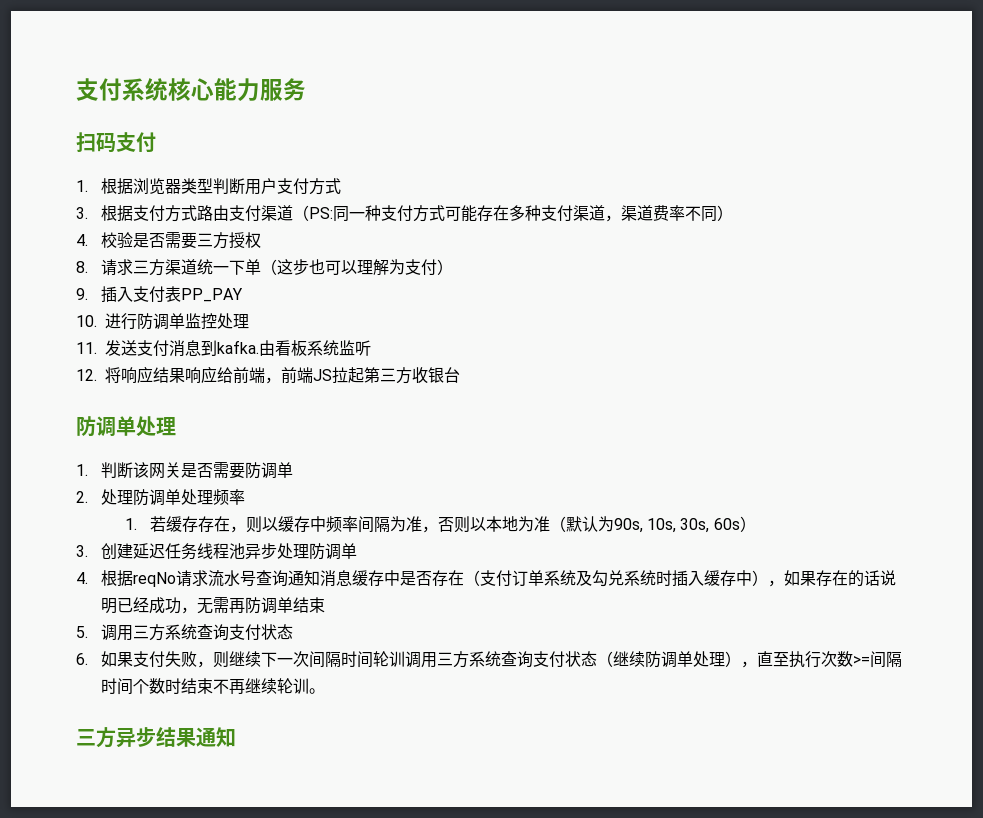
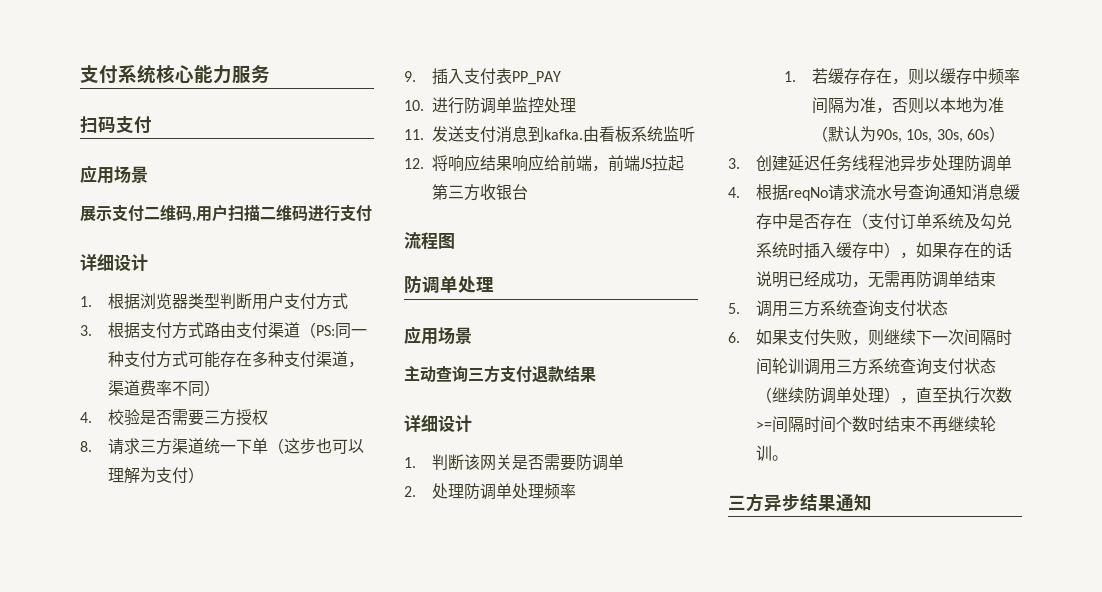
(156, 142) none -> [80,165,148,184] [80,204,372,222] [80,253,148,271] // 应用场景 // 展示支付二维码,用户扫描二维码进行支付 // 详细设计
[76,416,176,437] // 防调单处理 -> [404,232,455,250] [404,276,494,294] [404,326,472,345] [404,365,596,383] [404,414,472,432] // 流程图 // 防调单处理 // 应用场景 // 主动查询三方支付退款结果 // 详细设计

